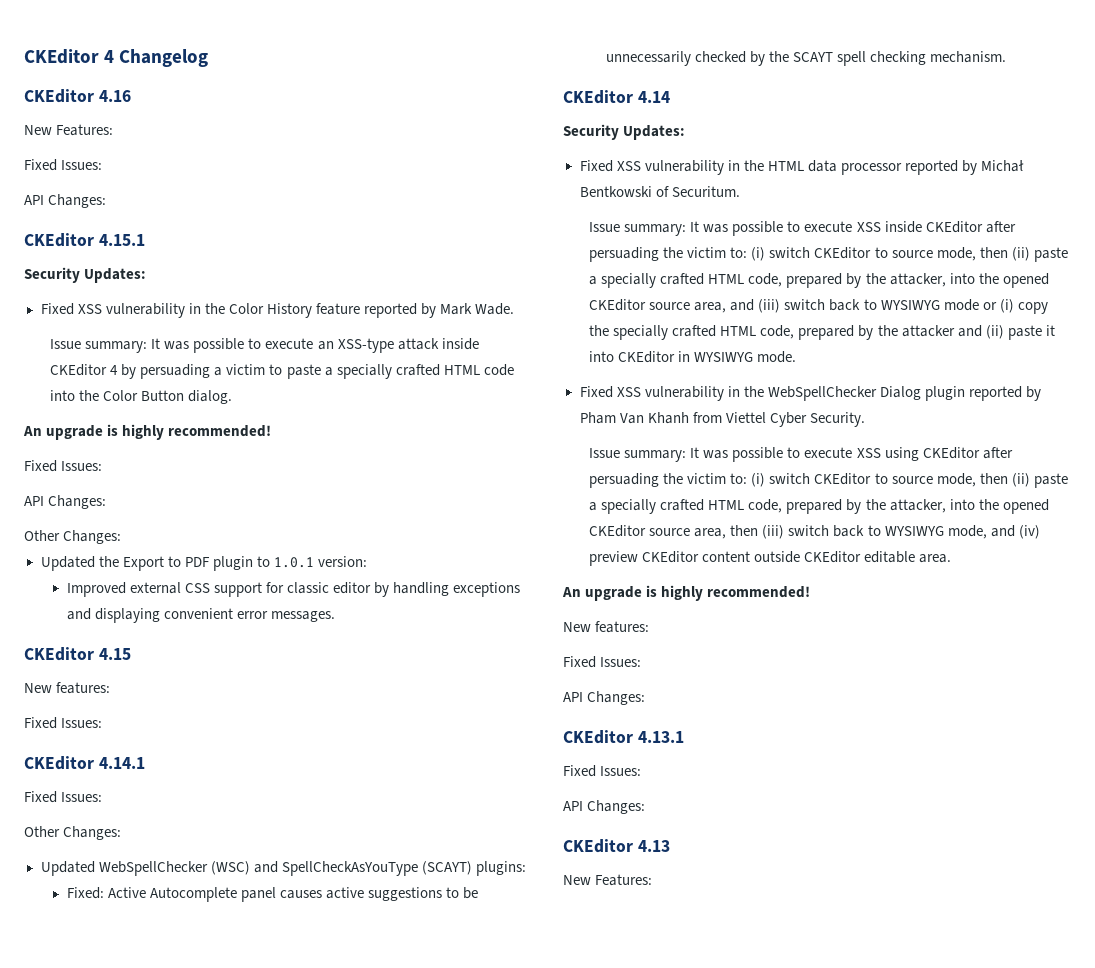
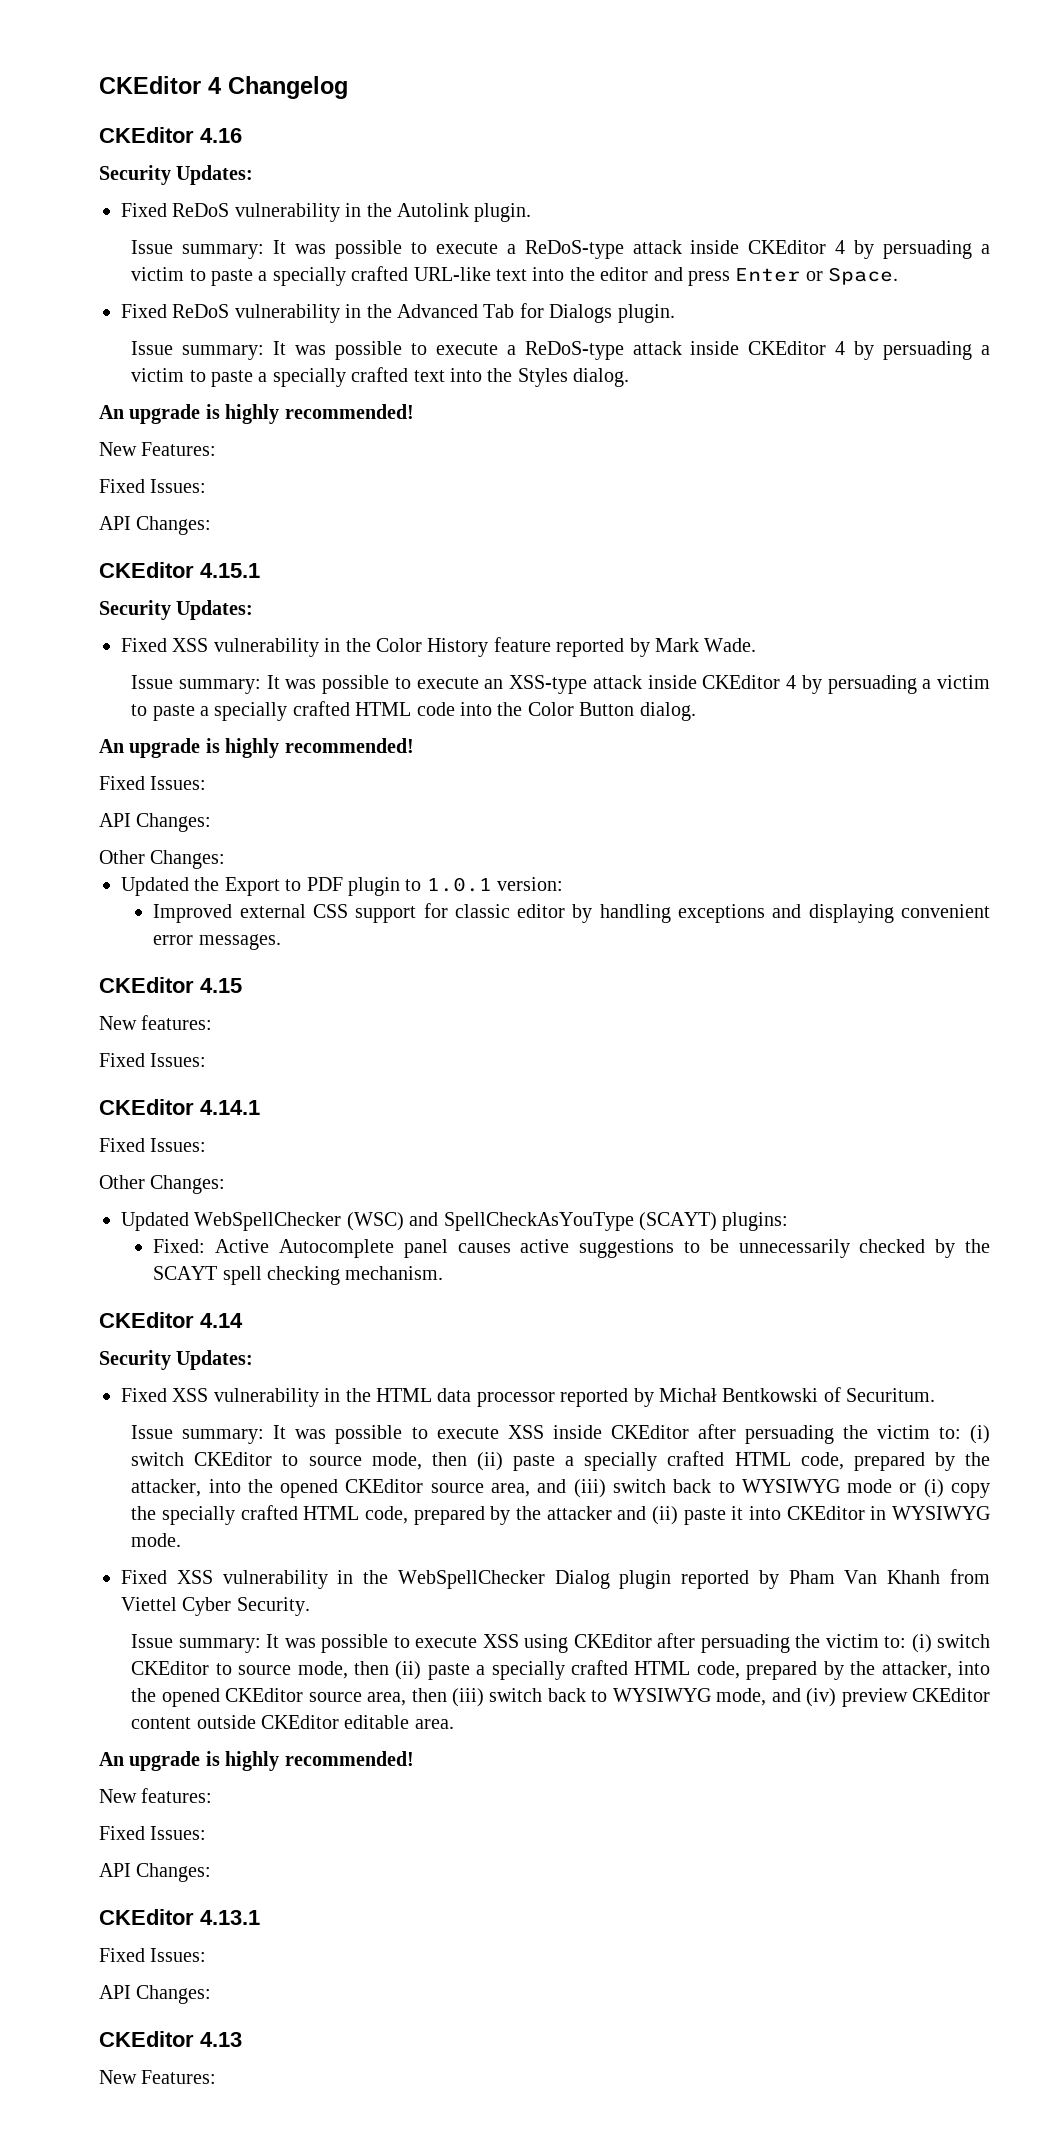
(131, 96) none -> [99,165,254,185] [121,203,532,222] [131,240,991,259] [131,266,899,286] [121,303,675,323] [131,341,991,360] [131,367,630,387] [99,404,414,424] // Security Updates: // Fixed ReDoS vulnerability in the Autolink plugin. // Issue summary: It was possible to execute a ReDoS-type attack inside CKEditor 4 by persuading a victim to paste a specially crafted URL-like text into the editor and press Enter or Space. // Fixed ReDoS vulnerability in the Advanced Tab for Dialogs plugin. // Issue summary: It was possible to execute a ReDoS-type attack inside CKEditor 4 by persuading a victim to paste a specially crafted text into the Styles dialog. // An upgrade is highly recommended!

